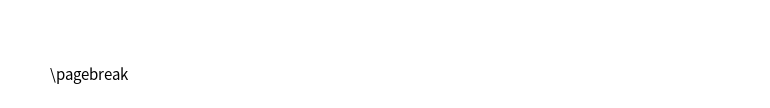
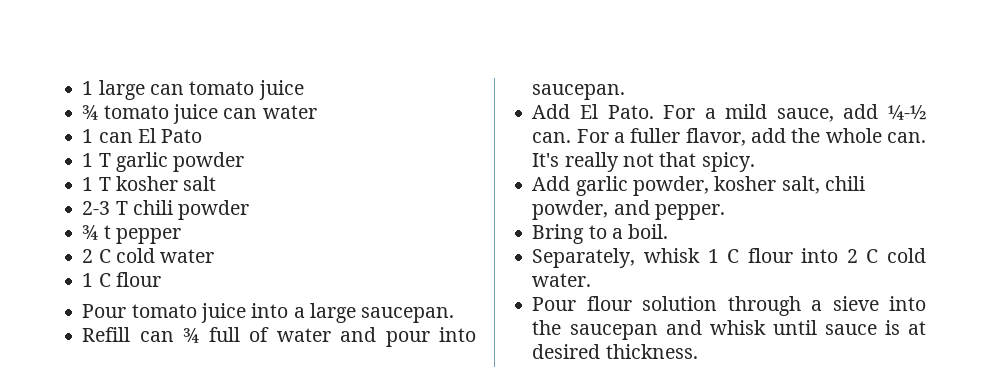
[50,67,129,84] \pagebreak -> [82,80,304,100] [82,104,317,124] [82,128,203,143] [82,152,245,172] [82,176,217,191] [82,200,250,220] [82,225,181,244] [82,248,215,263] [82,272,161,287] [82,303,455,323] [82,327,477,347] [532,84,626,100] [532,104,926,122] [532,128,926,146] [532,152,755,172] [532,176,865,196] [532,200,725,220] [532,224,669,244] [532,248,927,268] [532,273,592,287] [532,296,926,316] [532,320,926,340] [532,344,698,359] 1 large can tomato juice // ¾ tomato juice can water // 1 can El Pato // 1 T garlic powder // 1 T kosher salt // 2-3 T chili powder // ¾ t pepper // 2 C cold water // 1 C flour // Pour tomato juice into a large saucepan. // Refill can ¾ full of water and pour into saucepan. // Add El Pato. For a mild sauce, add ¼-½ can. For a fuller flavor, add the whole can. It's really not that spicy. // Add garlic powder, kosher salt, chili powder, and pepper. // Bring to a boil. // Separately, whisk 1 C flour into 2 C cold water. // Pour flour solution through a sieve into the saucepan and whisk until sauce is at desired thickness.

